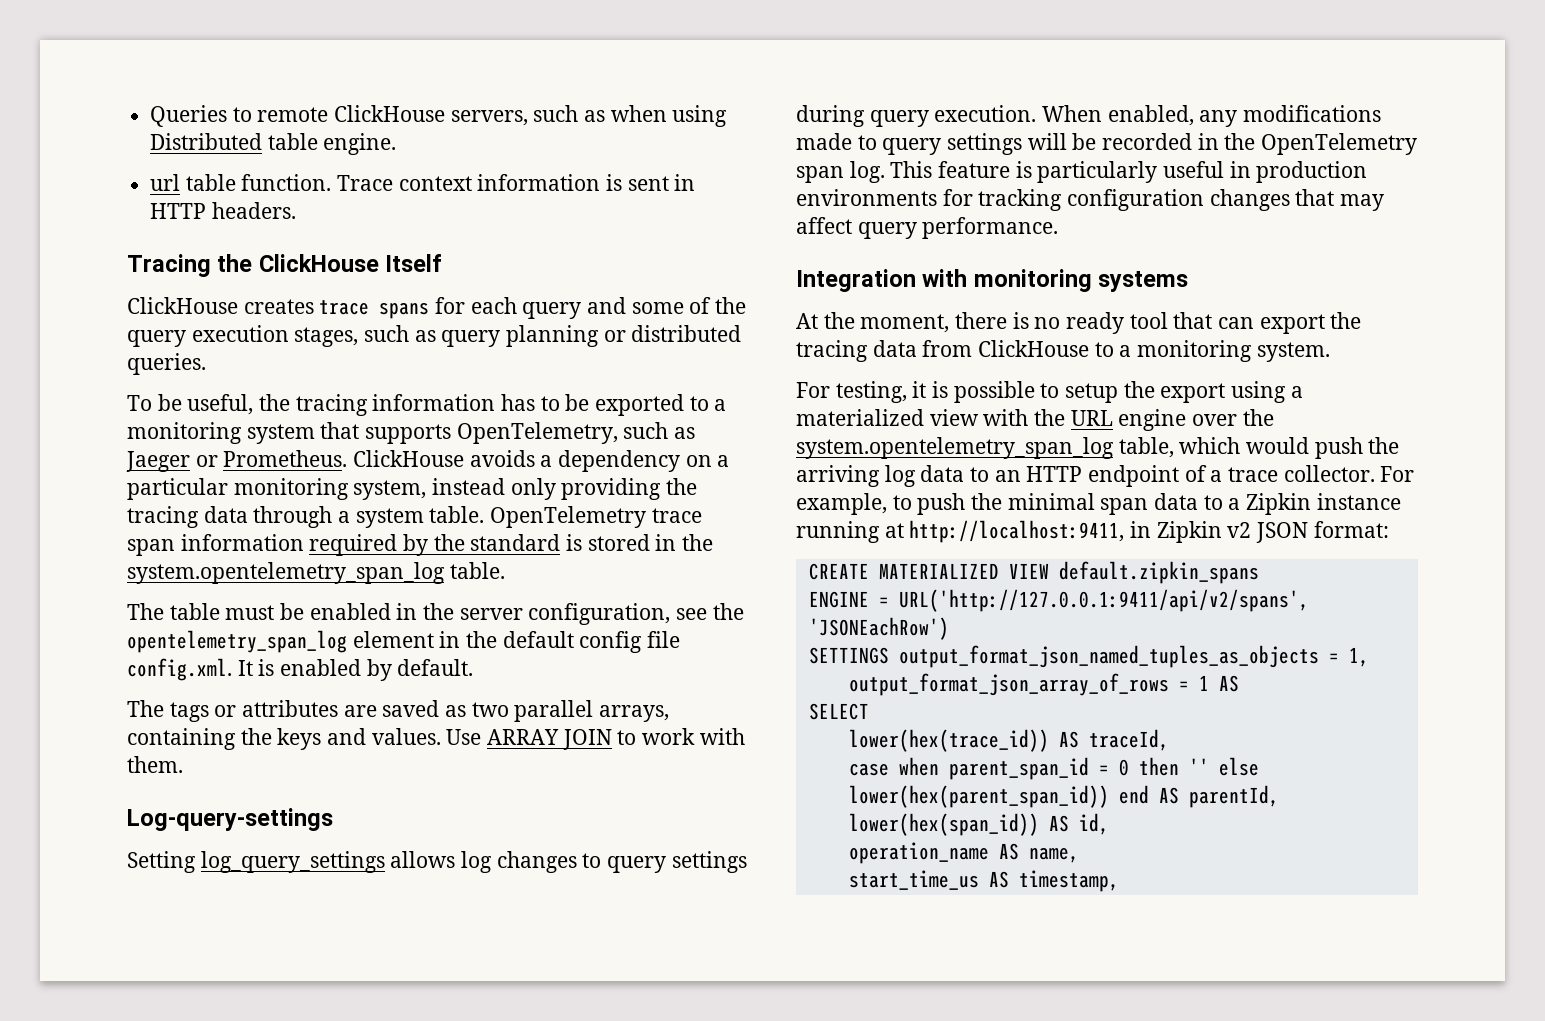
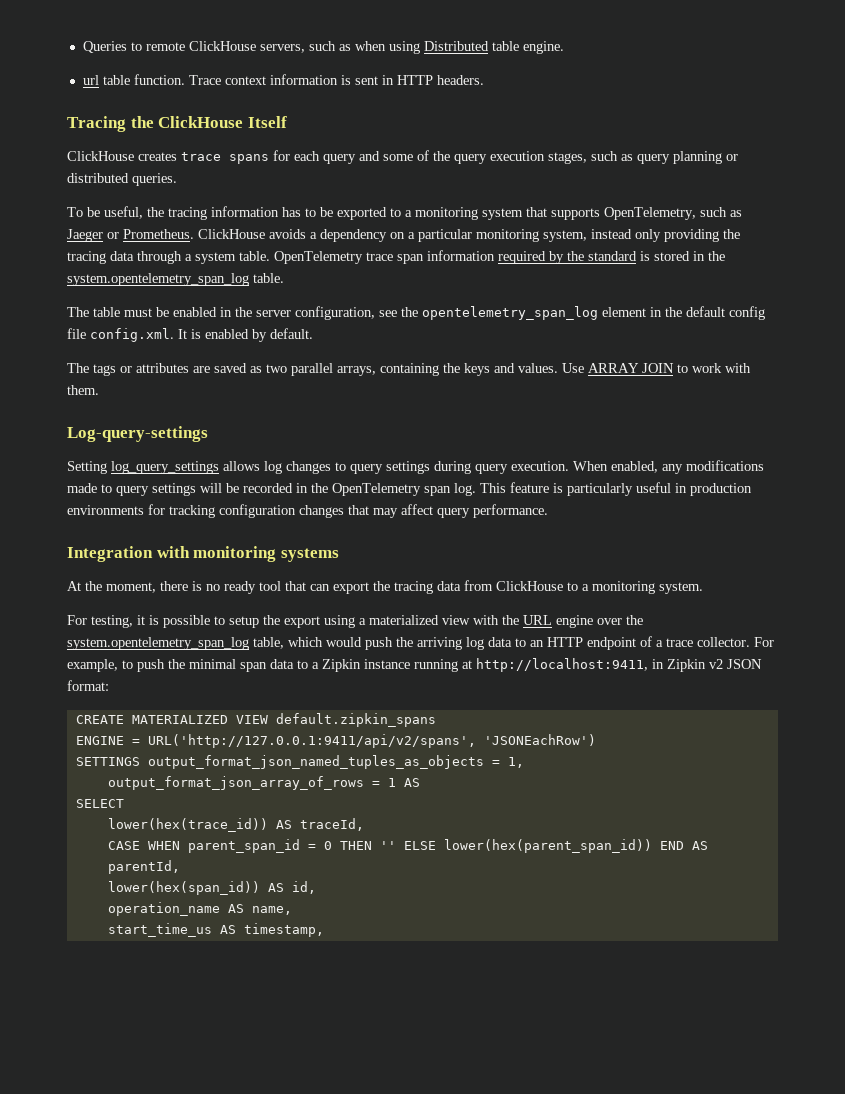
[848,757,939,776] case when -> [107,841,180,850] CASE WHEN
[1138,757,1259,776] [848,785,1149,808] then '' else lower(hex(parent_span_id)) end -> [339,839,684,853] THEN '' ELSE lower(hex(parent_span_id)) END

